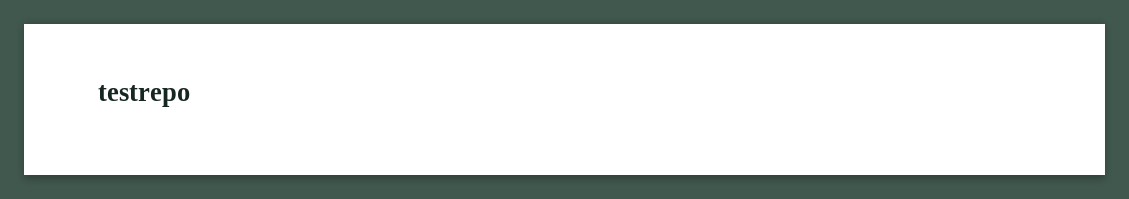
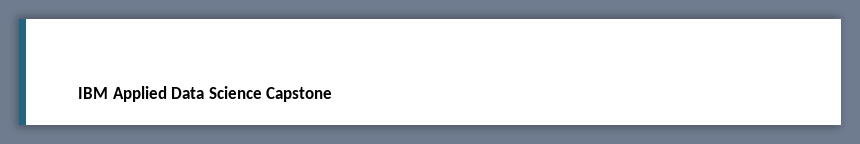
[98,85,190,107] testrepo -> [78,86,333,102] IBM Applied Data Science Capstone

